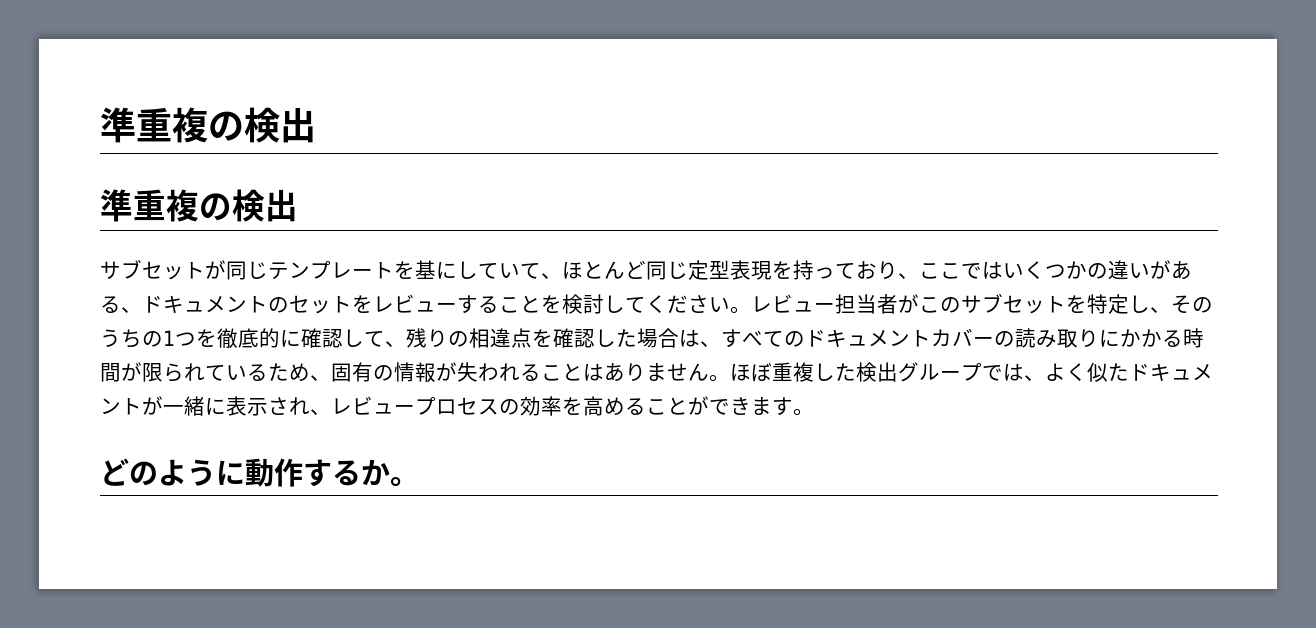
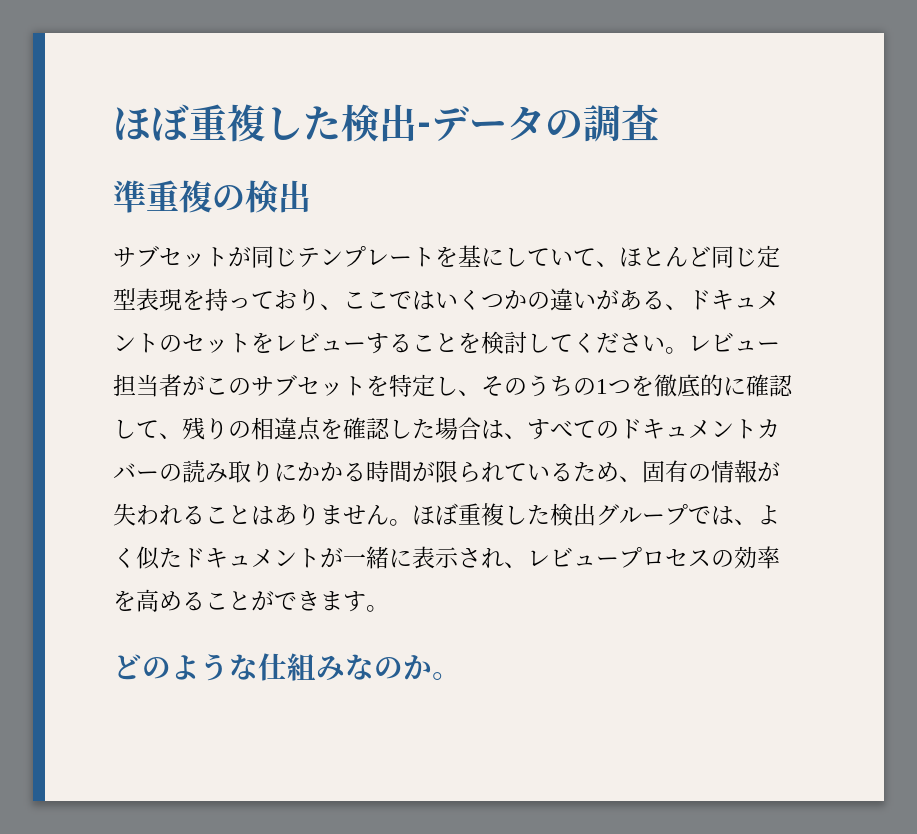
[100,107,316,143] 準重複の検出 -> [113,104,659,142] ほぼ重複した検出-データの調査
[216,458,361,487] に動作する -> [229,653,403,681] な仕組みなの

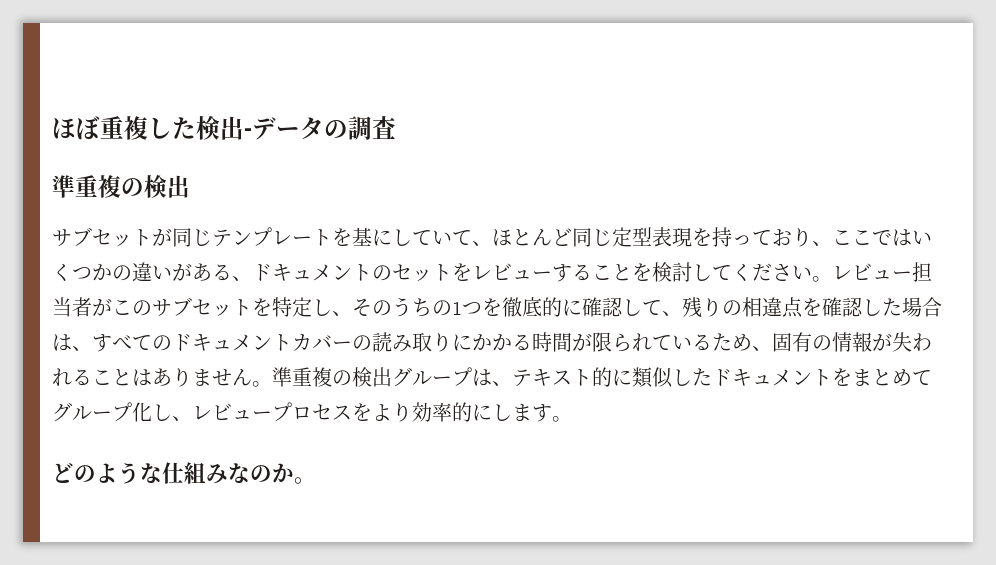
[412,503,780,526] [113,546,504,570] ほぼ重複した検出グループでは、よく似たドキュメントが一緒に表示され -> [272,367,932,388] [52,402,172,422] 準重複の検出グループは、テキスト的に類似したドキュメントをまとめてグループ化し
[711,546,780,569] [113,589,320,612] の効率を高めることができ -> [352,402,512,422] をより効率的にし

